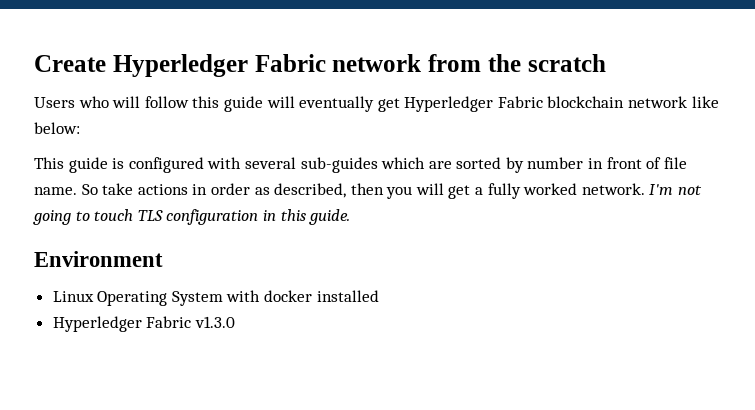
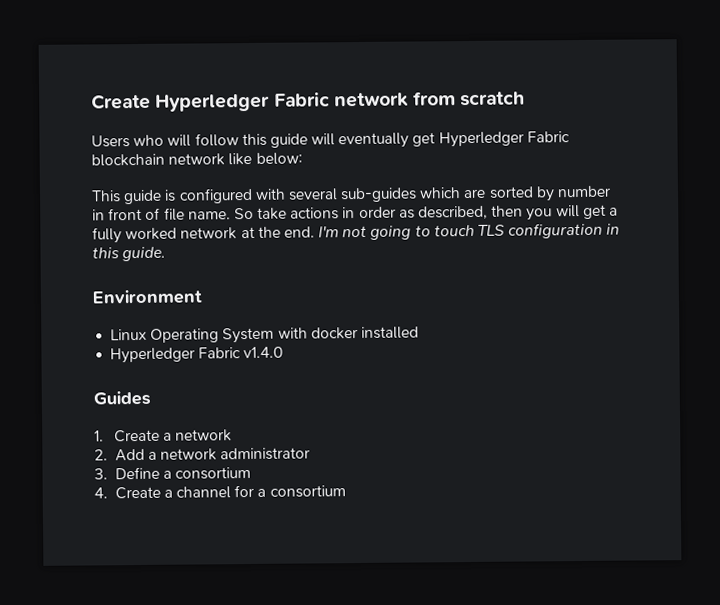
[487,54,521,72] the -> (457, 98) none
[581,183,645,195] network. -> [180,226,315,240] network at the end.
[194,316,235,328] v1.3.0 -> [243,346,284,359] [93,390,151,406] [94,429,233,443] [94,447,311,462] [94,466,252,480] [94,484,346,500] v1.4.0 // Guides // 1. Create a network // 2. Add a network administrator // 3. Define a consortium // 4. Create a channel for a consortium

